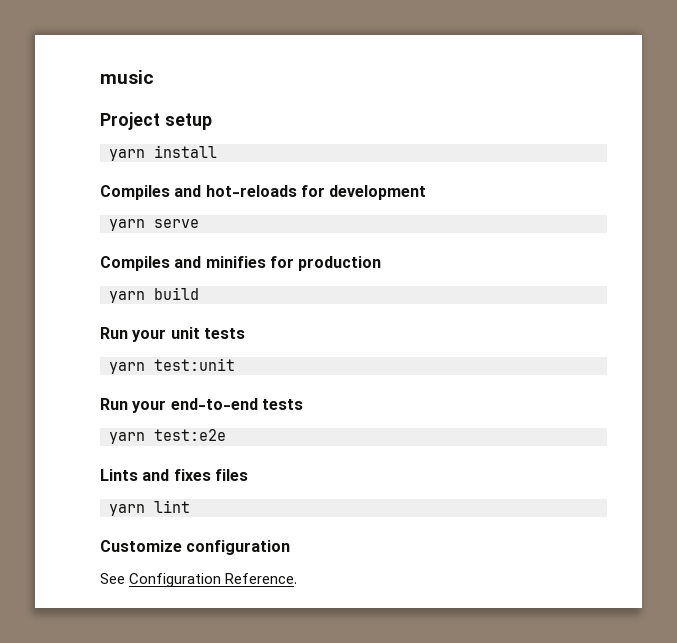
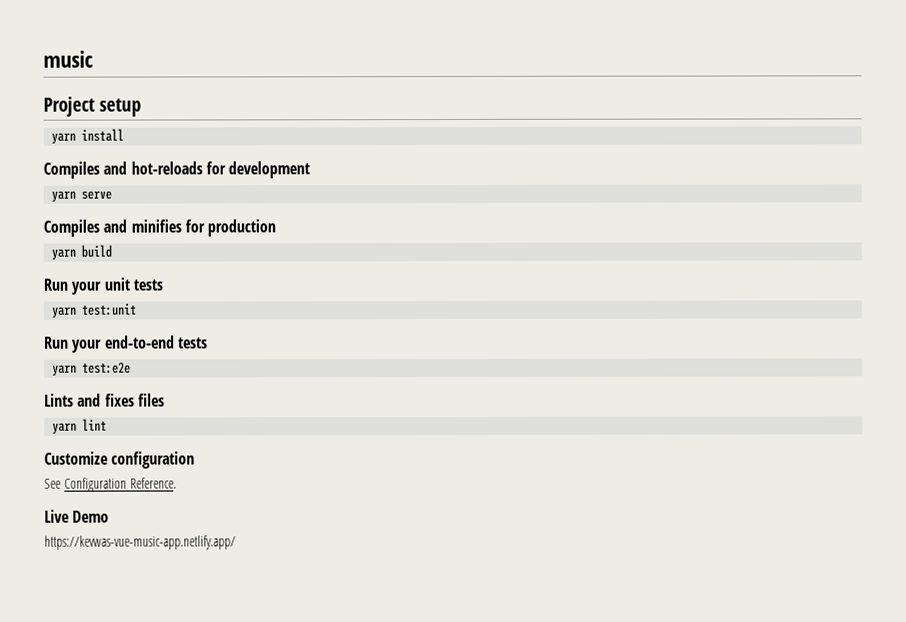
(298, 578) none -> [44,509,110,523] [44,535,236,550] // Live Demo // https://kevwas-vue-music-app.netlify.app/

